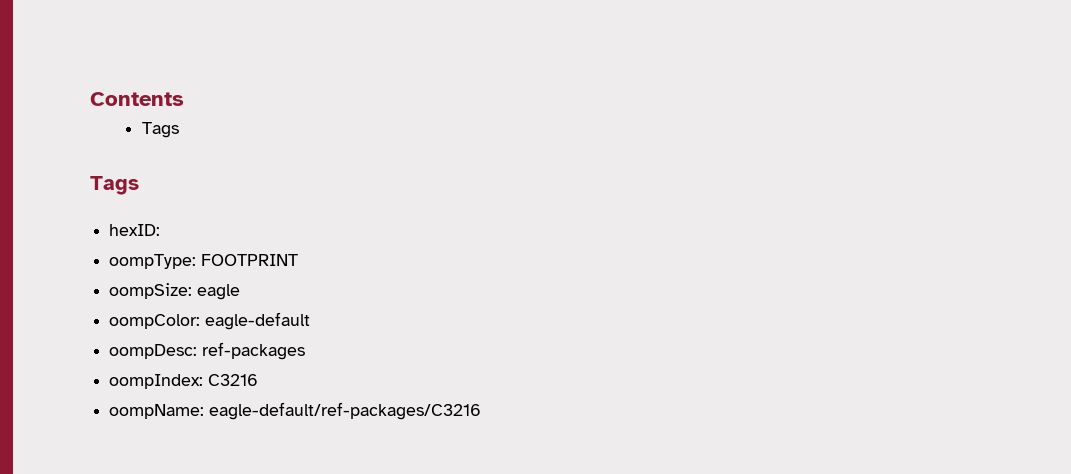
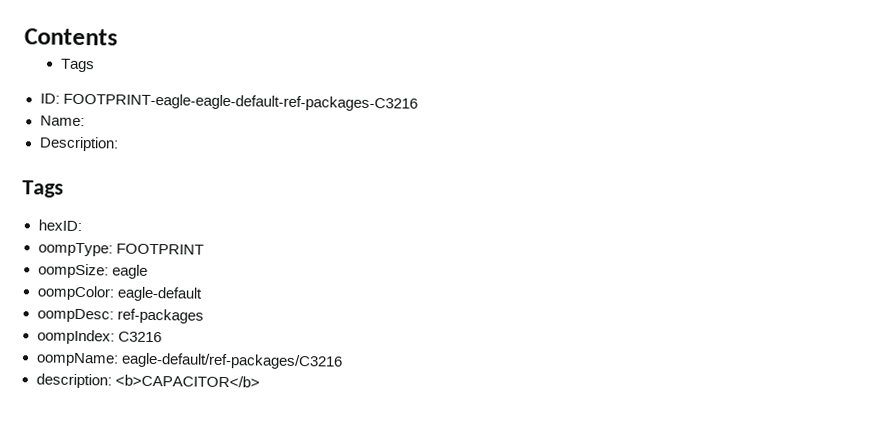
(180, 130) none -> [39,92,418,112] [39,115,85,127] [38,136,119,152] // ID: FOOTPRINT-eagle-eagle-default-ref-packages-C3216 // Name: // Description:
(482, 411) none -> [35,373,260,389] // description: <b>CAPACITOR</b>

